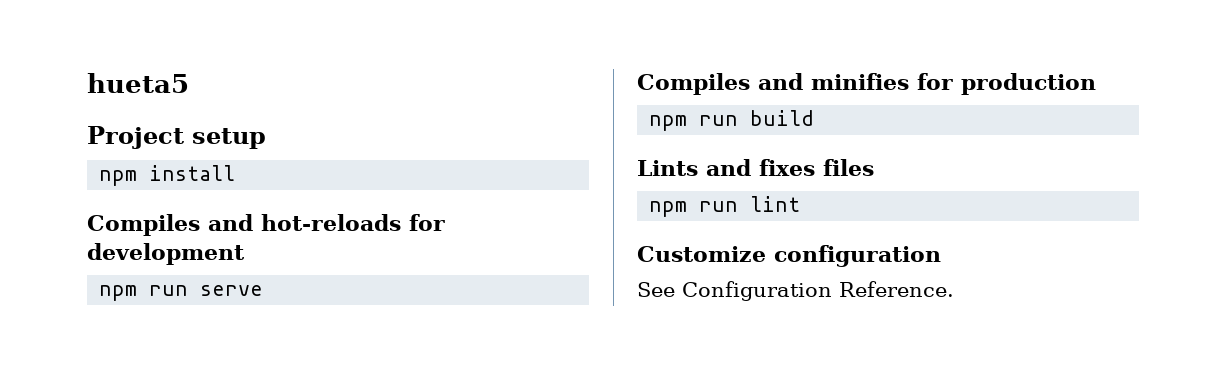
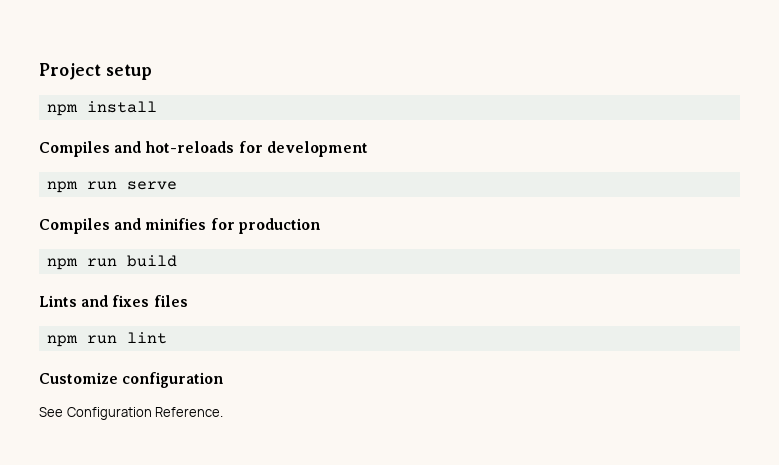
[87,73,189,93] hueta5 // -> (39, 71) none

